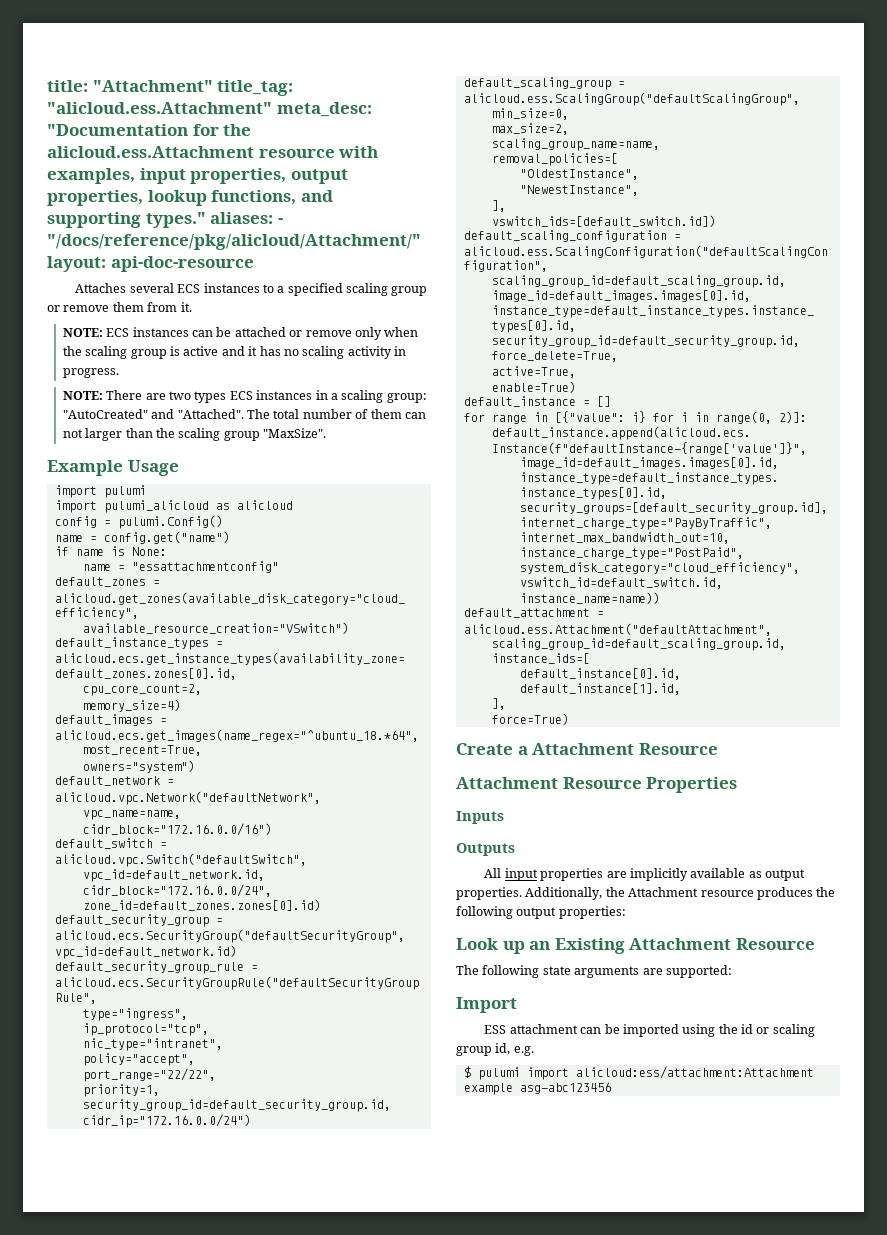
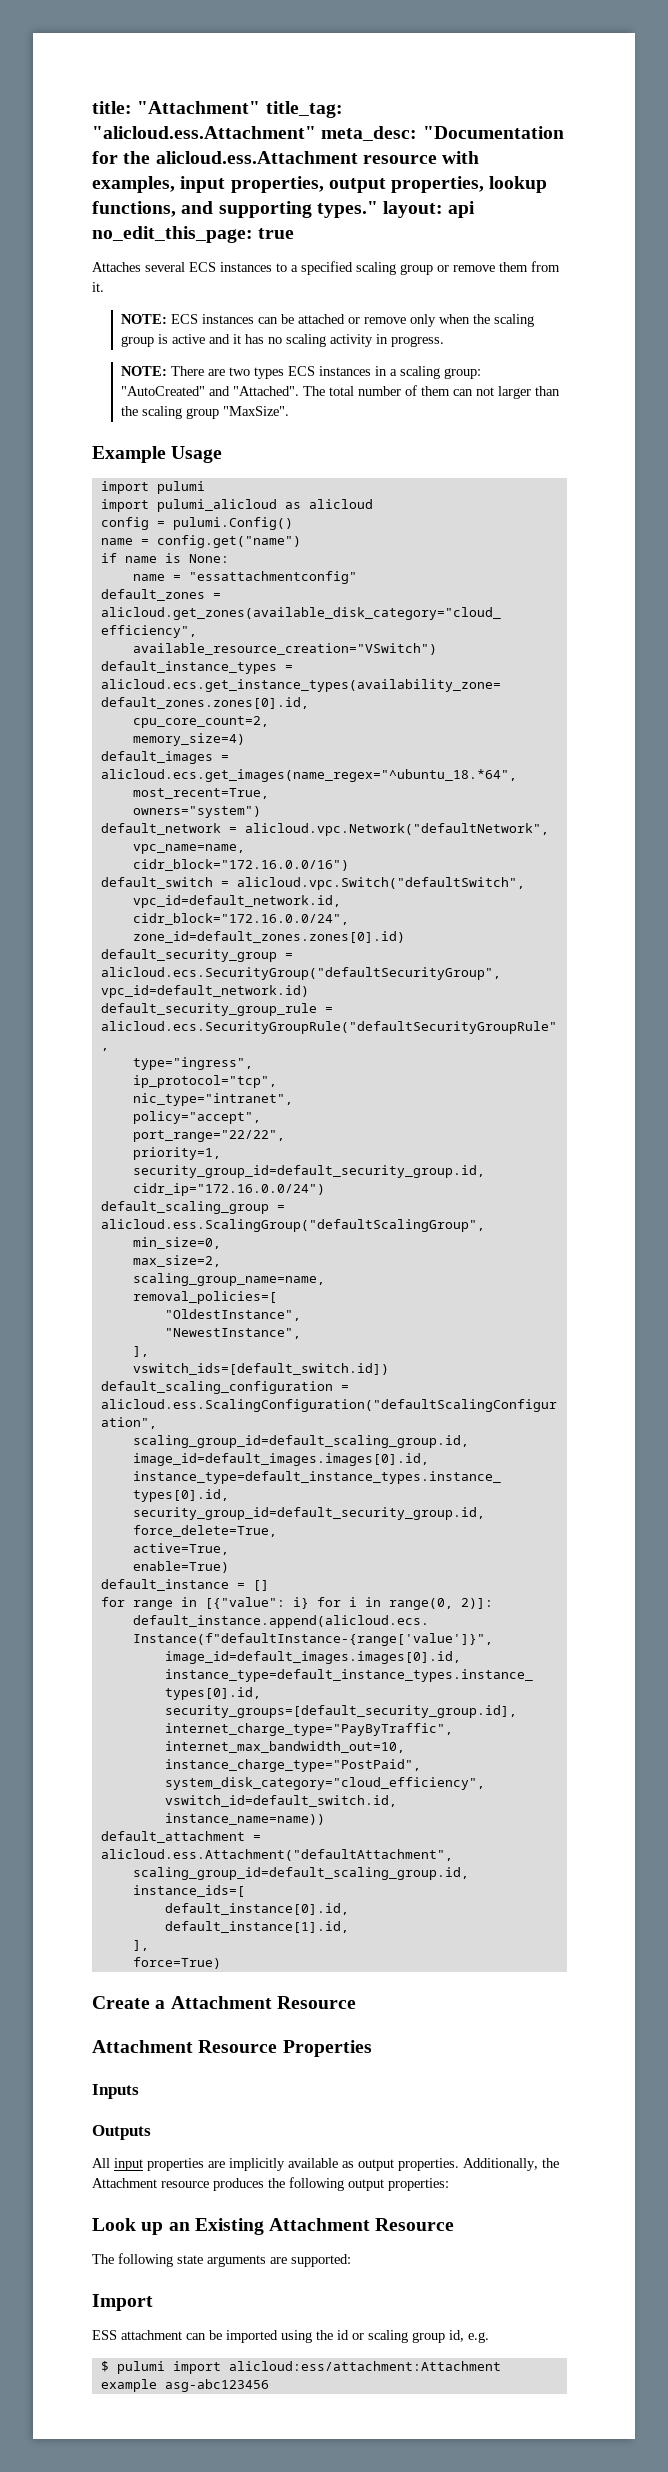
[210,212,283,224] [47,234,421,250] [47,256,254,272] aliases: - "/docs/reference/pkg/alicloud/Attachment/" layout: api-doc-resource -> [383,201,476,218] [92,226,295,243] layout: api no_edit_this_page: true

